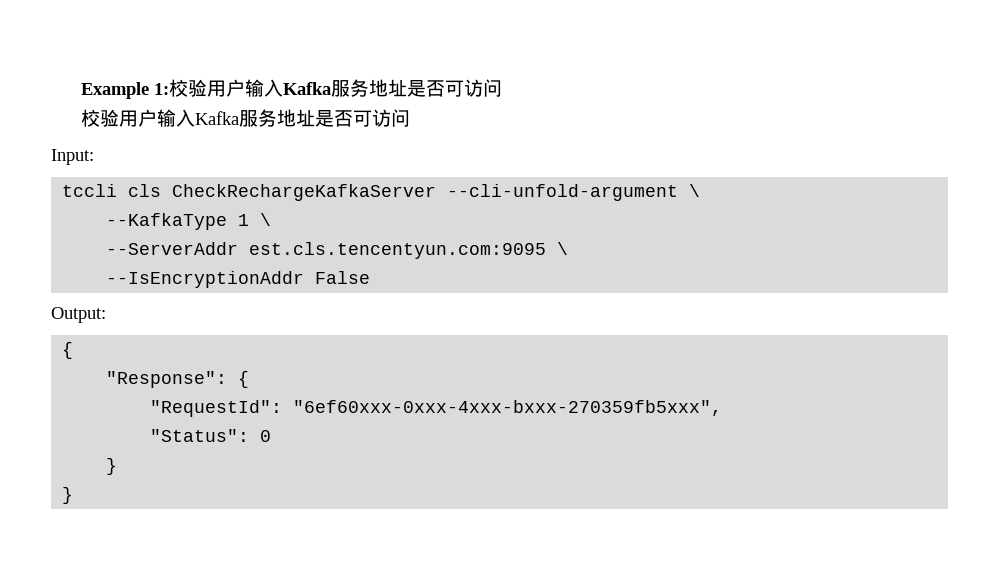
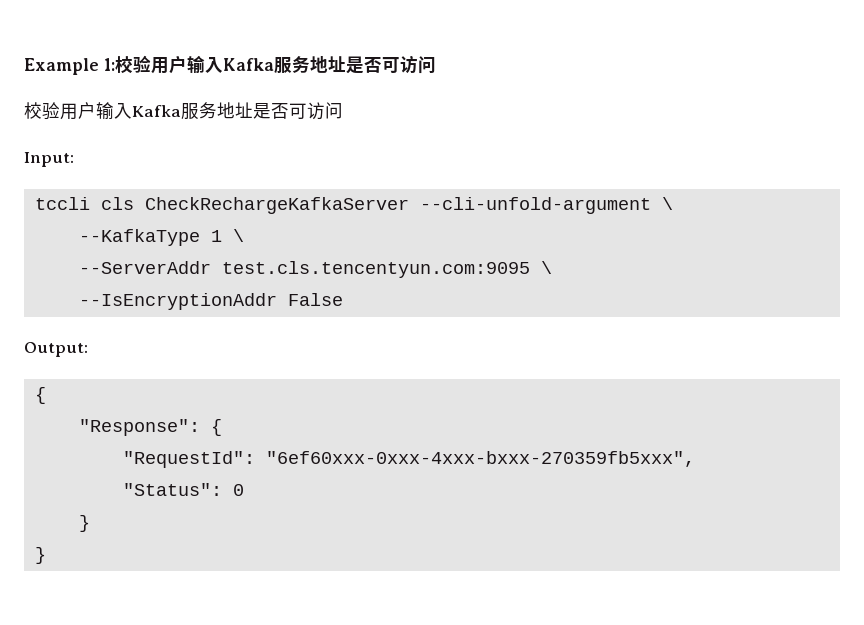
[249,242,547,259] est.cls.tencentyun.com:9095 -> [221,261,530,278] test.cls.tencentyun.com:9095

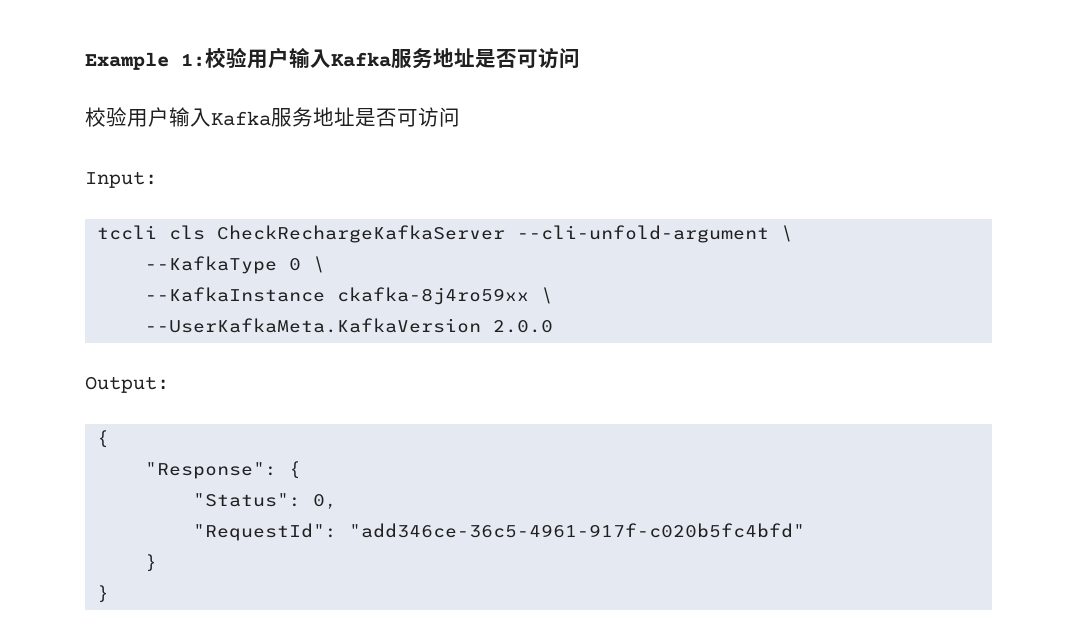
[210,229,244,242] [78,261,552,278] [78,293,343,310] 1 \ // --ServerAddr test.cls.tencentyun.com:9095 \ // --IsEncryptionAddr False -> [289,256,326,273] [145,287,554,305] [145,318,554,333] 0 \ // --KafkaInstance ckafka-8j4ro59xx \ // --UserKafkaMeta.KafkaVersion 2.0.0
(222, 427) none -> [193,493,338,509] // "Status": 0,
[265,451,695,467] [122,483,244,496] "6ef60xxx-0xxx-4xxx-bxxx-270359fb5xxx", // "Status": 0 -> [349,523,806,538] "add346ce-36c5-4961-917f-c020b5fc4bfd"

